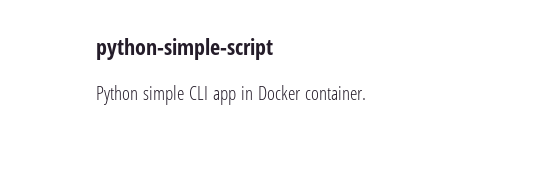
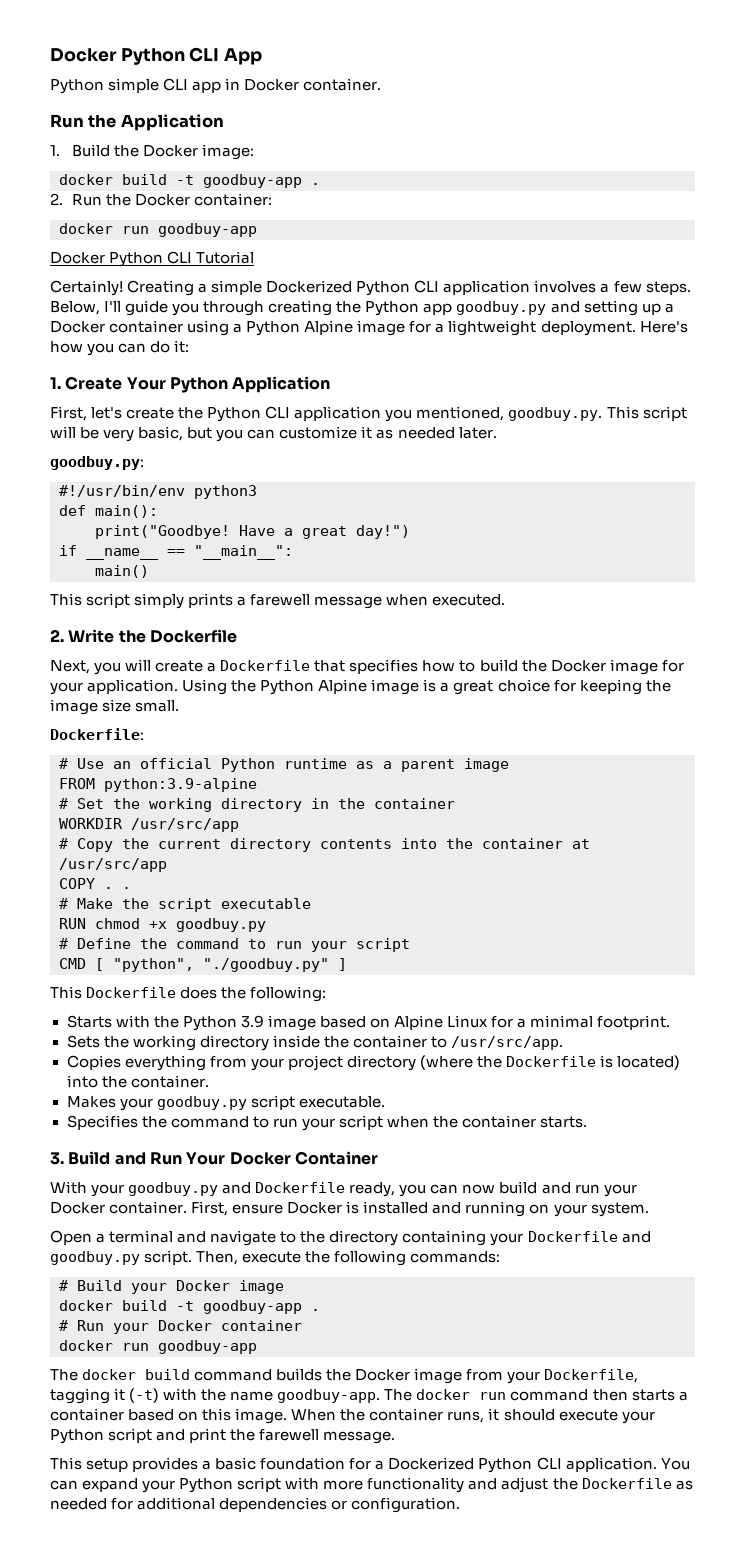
[96,38,273,60] python-simple-script -> [50,47,263,65] Docker Python CLI App
(366, 93) none -> [50,114,224,131] [50,144,255,160] [59,174,320,188] [50,193,273,206] [59,223,257,237] [50,251,255,267] [50,280,691,296] [50,300,674,316] [50,320,688,336] [50,340,190,356] [50,376,331,393] [50,406,687,422] [50,426,497,442] [50,456,144,470] [59,485,257,499] [59,505,158,518] [95,525,410,539] [59,545,293,560] [95,565,149,578] [50,593,506,609] [50,629,237,643] [50,659,684,675] [50,679,671,695] [50,699,180,715] [50,728,144,740] [59,758,509,772] [59,778,257,792] [59,798,455,812] [59,818,239,832] [59,838,590,852] [59,858,167,872] [59,878,131,889] [59,898,311,912] [59,918,266,932] [59,938,410,952] [59,958,347,972] [50,986,327,1002] [66,1015,671,1031] [66,1035,563,1051] [66,1055,680,1071] [66,1075,209,1088] [66,1095,385,1111] [66,1115,587,1131] [50,1151,378,1165] [50,1181,637,1197] [50,1201,649,1217] [50,1230,651,1246] [50,1250,501,1266] [59,1280,284,1294] [59,1300,320,1314] [59,1320,302,1334] [59,1340,257,1354] [50,1368,639,1384] [50,1388,688,1404] [50,1408,655,1424] [50,1428,396,1444] [50,1457,690,1473] [50,1477,693,1493] [50,1497,461,1513] // Run the Application // 1. Build the Docker image: // docker build -t goodbuy-app . // 2. Run the Docker container: // docker run goodbuy-app // Docker Python CLI Tutorial // Certainly! Creating a simple Dockerized Python CLI application involves a few steps. Below, I'll guide you through creating the Python app goodbuy.py and setting up a Docker container using a Python Alpine image for a lightweight deployment. Here's how you can do it: // 1. Create Your Python Application // First, let's create the Python CLI application you mentioned, goodbuy.py. This script will be very basic, but you can customize it as needed later. // goodbuy.py: // #!/usr/bin/env python3 // def main(): // print("Goodbye! Have a great day!") // if __name__ == "__main__": // main() // This script simply prints a farewell message when executed. // 2. Write the Dockerfile // Next, you will create a Dockerfile that specifies how to build the Docker image for your application. Using the Python Alpine image is a great choice for keeping the image size small. // Dockerfile: // # Use an official Python runtime as a parent image // FROM python:3.9-alpine // # Set the working directory in the container // WORKDIR /usr/src/app // # Copy the current directory contents into the container at /usr/src/app // COPY . . // # Make the script executable // RUN chmod +x goodbuy.py // # Define the command to run your script // CMD [ "python", "./goodbuy.py" ] // This Dockerfile does the following: // Starts with the Python 3.9 image based on Alpine Linux for a minimal footprint. // Sets the working directory inside the container to /usr/src/app. // Copies everything from your project directory (where the Dockerfile is located) into the container. // Makes your goodbuy.py script executable. // Specifies the command to run your script when the container starts. // 3. Build and Run Your Docker Container // With your goodbuy.py and Dockerfile ready, you can now build and run your Docker container. First, ensure Docker is installed and running on your system. // Open a terminal and navigate to the directory containing your Dockerfile and goodbuy.py script. Then, execute the following commands: // # Build your Docker image // docker build -t goodbuy-app . // # Run your Docker container // docker run goodbuy-app // The docker build command builds the Docker image from your Dockerfile, tagging it (-t) with the name goodbuy-app. The docker run command then starts a container based on this image. When the container runs, it should execute your Python script and print the farewell message. // This setup provides a basic foundation for a Dockerized Python CLI application. You can expand your Python script with more functionality and adjust the Dockerfile as needed for additional dependencies or configuration.

